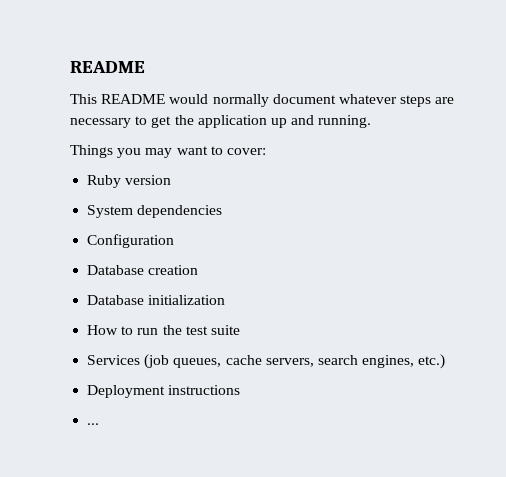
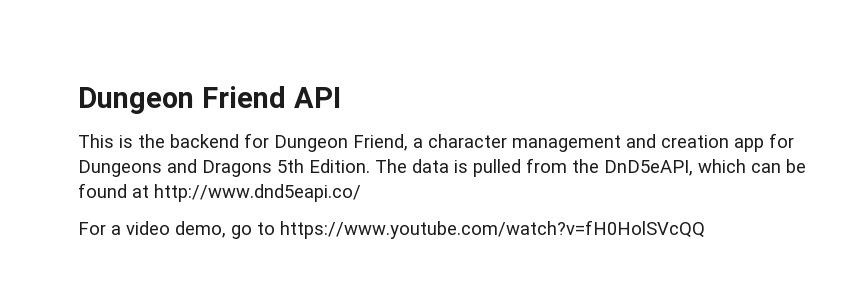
[70,61,145,73] [70,94,455,107] [70,115,372,128] [70,145,266,158] [87,175,172,188] [87,205,223,218] [87,234,175,248] [87,265,199,275] [87,295,226,305] [87,325,240,335] [87,354,446,369] [87,385,241,398] [87,423,100,425] README // This README would normally document whatever steps are necessary to get the application up and running. // Things you may want to cover: // Ruby version // System dependencies // Configuration // Database creation // Database initialization // How to run the test suite // Services (job queues, cache servers, search engines, etc.) // Deployment instructions // ... -> [78,86,341,114] [78,133,794,152] [78,158,806,177] [78,183,361,202] [78,220,705,239] Dungeon Friend API // This is the backend for Dungeon Friend, a character management and creation app for Dungeons and Dragons 5th Edition. The data is pulled from the DnD5eAPI, which can be found at http://www.dnd5eapi.co/ // For a video demo, go to https://www.youtube.com/watch?v=fH0HolSVcQQ

